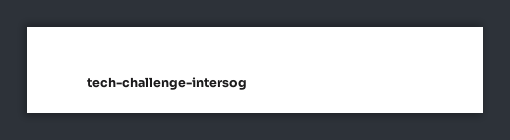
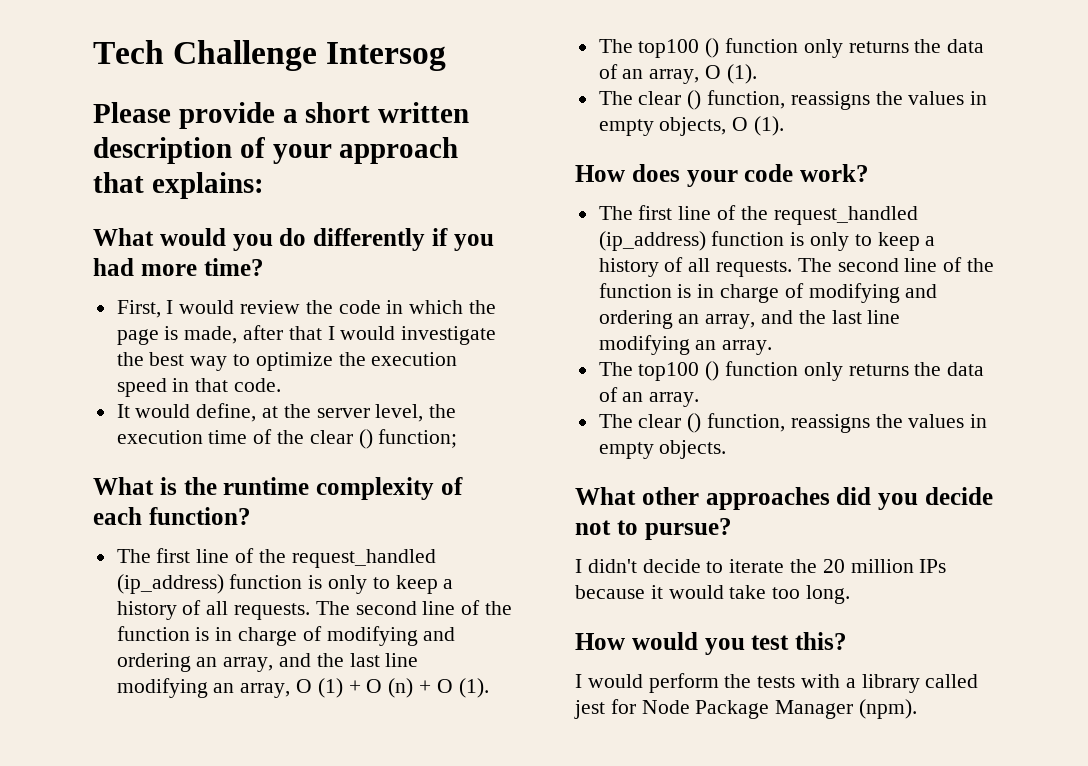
[87,77,247,90] tech-challenge-intersog -> [93,40,447,71] [93,102,470,129] [93,137,459,164] [93,172,264,199] [93,228,494,251] [93,258,264,276] [116,300,497,318] [116,325,497,345] [116,352,458,371] [116,378,282,397] [116,403,457,422] [116,429,458,449] [93,477,463,500] [93,507,251,525] [116,548,436,568] [116,574,454,594] [116,600,513,620] [116,626,456,646] [116,653,419,672] [116,678,489,698] [598,38,985,58] [598,64,757,84] [598,90,988,110] [598,116,785,136] [575,164,869,187] [598,205,918,225] [598,231,936,251] [598,257,995,277] [598,283,938,303] [598,310,901,329] [598,335,773,355] [598,361,985,381] [598,387,700,407] [598,413,988,433] [598,440,727,459] [575,487,993,510] [575,518,732,540] [575,559,947,573] [575,585,851,604] [575,632,847,655] [575,673,979,693] [574,699,918,719] Tech Challenge Intersog // Please provide a short written description of your approach that explains: // What would you do differently if you had more time? // First, I would review the code in which the page is made, after that I would investigate the best way to optimize the execution speed in that code. // It would define, at the server level, the execution time of the clear () function; // What is the runtime complexity of each function? // The first line of the request_handled (ip_address) function is only to keep a history of all requests. The second line of the function is in charge of modifying and ordering an array, and the last line modifying an array, O (1) + O (n) + O (1). // The top100 () function only returns the data of an array, O (1). // The clear () function, reassigns the values in empty objects, O (1). // How does your code work? // The first line of the request_handled (ip_address) function is only to keep a history of all requests. The second line of the function is in charge of modifying and ordering an array, and the last line modifying an array. // The top100 () function only returns the data of an array. // The clear () function, reassigns the values in empty objects. // What other approaches did you decide not to pursue? // I didn't decide to iterate the 20 million IPs because it would take too long. // How would you test this? // I would perform the tests with a library called jest for Node Package Manager (npm).

